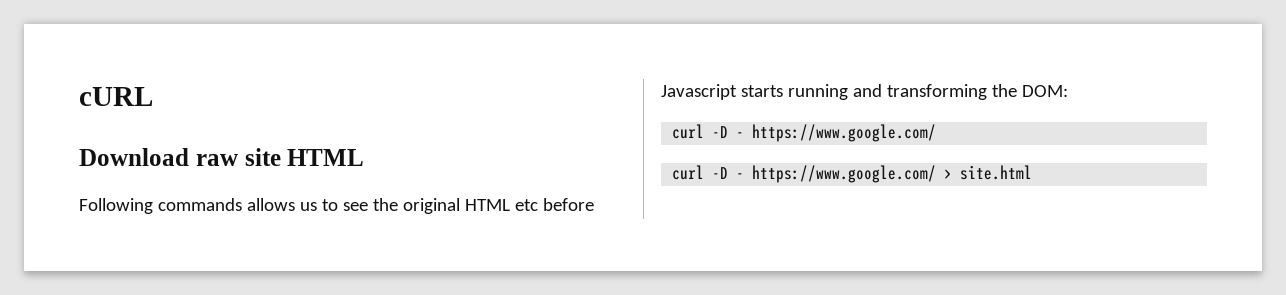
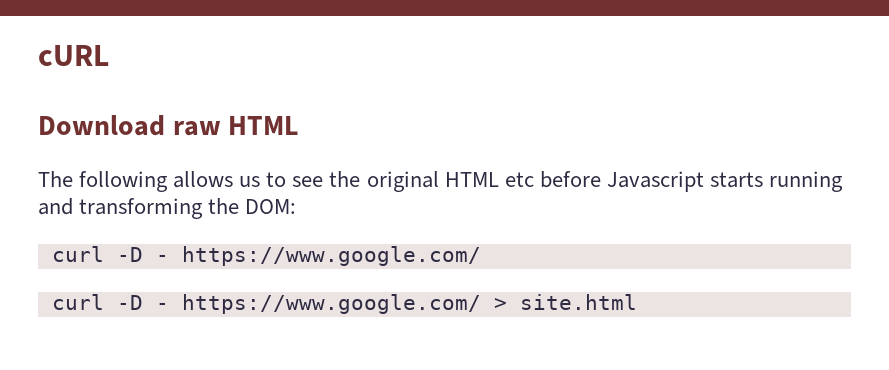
[244,148,281,166] site -> (221, 128) none
[79,198,242,214] Following commands -> [38,171,169,192] The following

